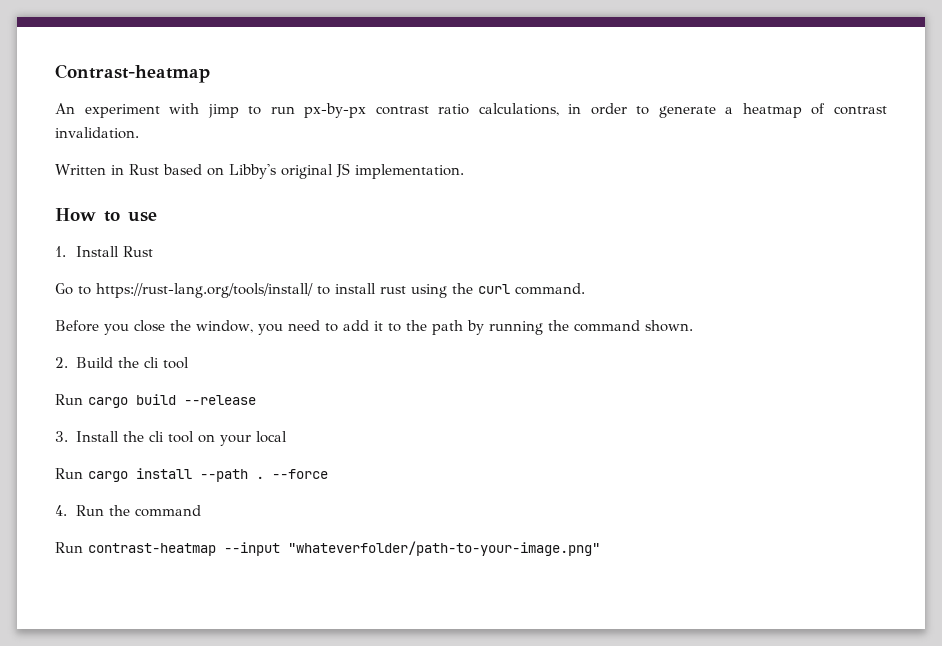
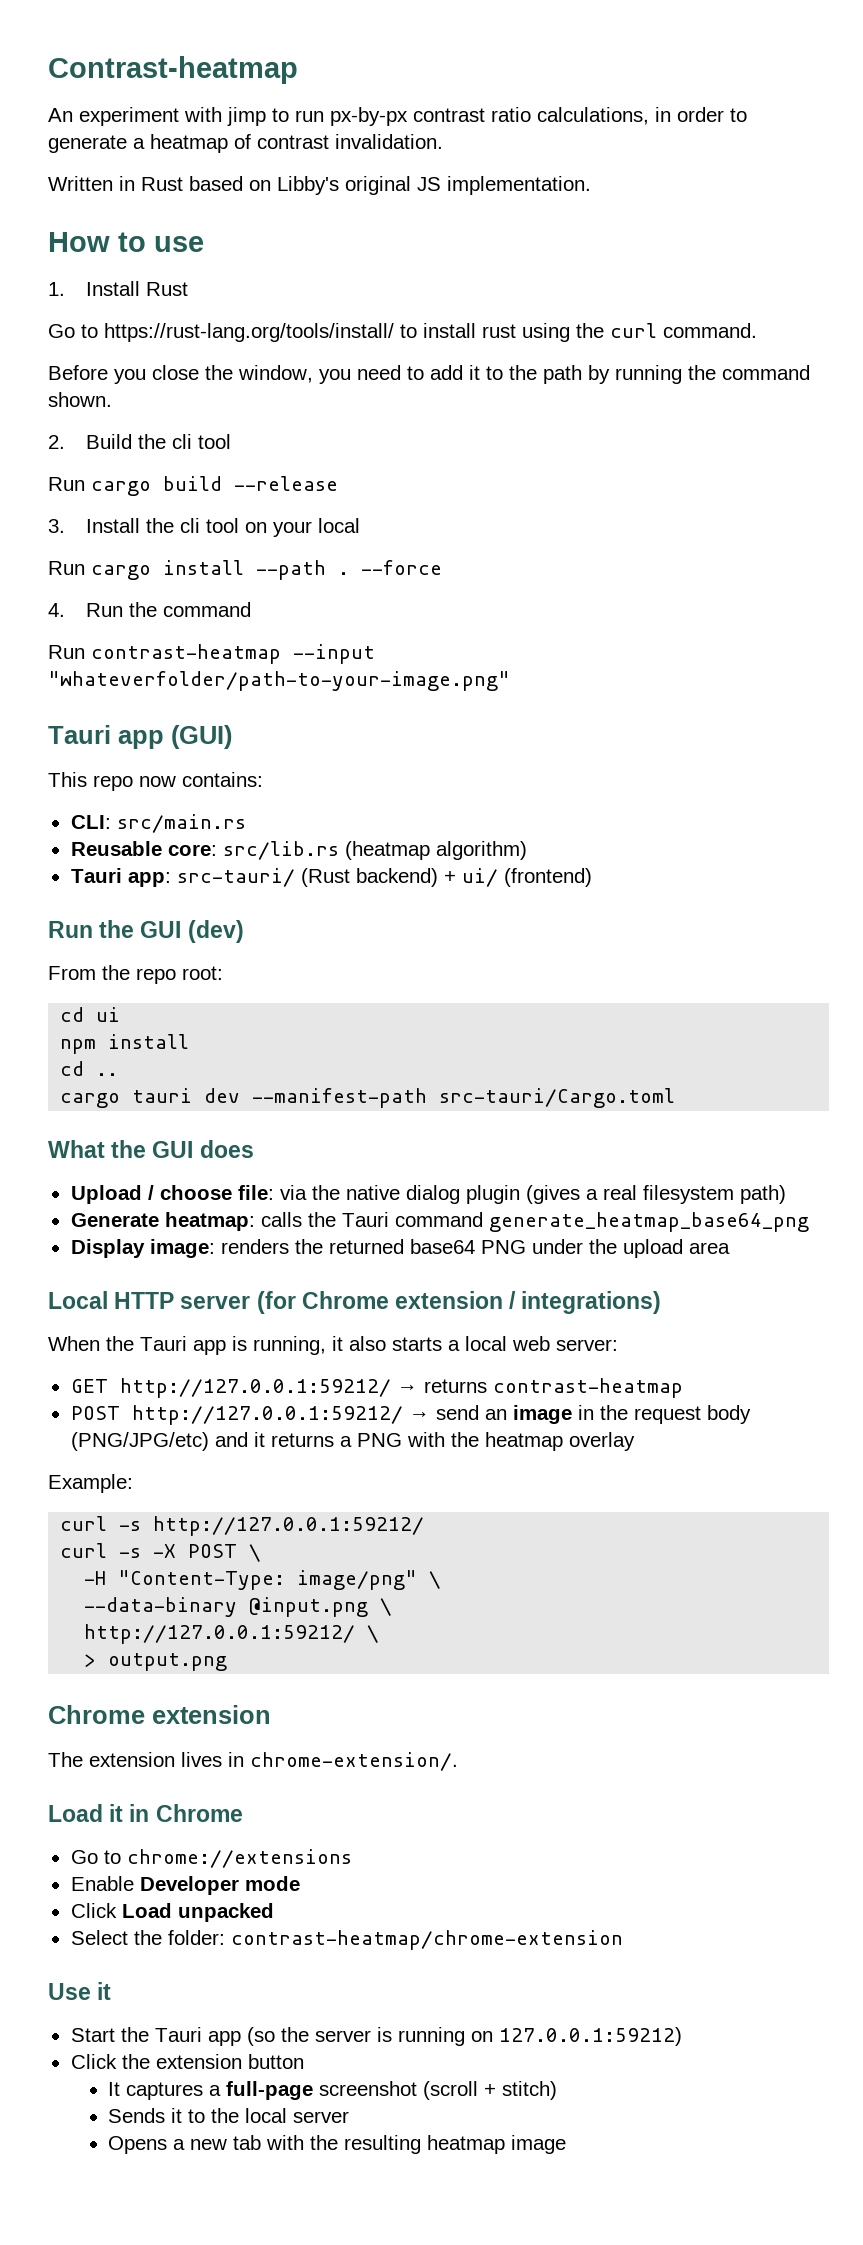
(600, 548) none -> [48,725,232,749] [48,772,263,791] [70,814,246,833] [70,841,527,860] [70,868,592,887] [48,920,244,943] [48,965,223,984] [60,1007,121,1022] [60,1034,190,1054] [60,1061,119,1076] [60,1088,676,1108] [48,1140,254,1158] [70,1185,786,1204] [70,1212,809,1232] [70,1239,730,1258] [48,1291,662,1314] [48,1336,618,1355] [70,1378,683,1398] [70,1405,751,1425] [70,1432,635,1451] [48,1474,133,1493] [60,1516,425,1536] [60,1543,262,1562] [84,1570,442,1590] [84,1597,393,1617] [84,1624,380,1644] [84,1653,228,1671] [48,1705,271,1724] [48,1752,458,1771] [48,1804,243,1822] [70,1849,352,1868] [70,1876,300,1895] [70,1903,274,1922] [70,1930,623,1950] [48,1982,112,2000] [70,2027,682,2046] [70,2054,304,2069] [108,2081,558,2100] [108,2108,350,2123] [108,2135,567,2154] // Tauri app (GUI) // This repo now contains: // CLI: src/main.rs // Reusable core: src/lib.rs (heatmap algorithm) // Tauri app: src-tauri/ (Rust backend) + ui/ (frontend) // Run the GUI (dev) // From the repo root: // cd ui // npm install // cd .. // cargo tauri dev --manifest-path src-tauri/Cargo.toml // What the GUI does // Upload / choose file: via the native dialog plugin (gives a real filesystem path) // Generate heatmap: calls the Tauri command generate_heatmap_base64_png // Display image: renders the returned base64 PNG under the upload area // Local HTTP server (for Chrome extension / integrations) // When the Tauri app is running, it also starts a local web server: // GET http://127.0.0.1:59212/ → returns contrast-heatmap // POST http://127.0.0.1:59212/ → send an image in the request body (PNG/JPG/etc) and it returns a PNG with the heatmap overlay // Example: // curl -s http://127.0.0.1:59212/ // curl -s -X POST \ // -H "Content-Type: image/png" \ // --data-binary @input.png \ // http://127.0.0.1:59212/ \ // > output.png // Chrome extension // The extension lives in chrome-extension/. // Load it in Chrome // Go to chrome://extensions // Enable Developer mode // Click Load unpacked // Select the folder: contrast-heatmap/chrome-extension // Use it // Start the Tauri app (so the server is running on 127.0.0.1:59212) // Click the extension button // It captures a full-page screenshot (scroll + stitch) // Sends it to the local server // Opens a new tab with the resulting heatmap image

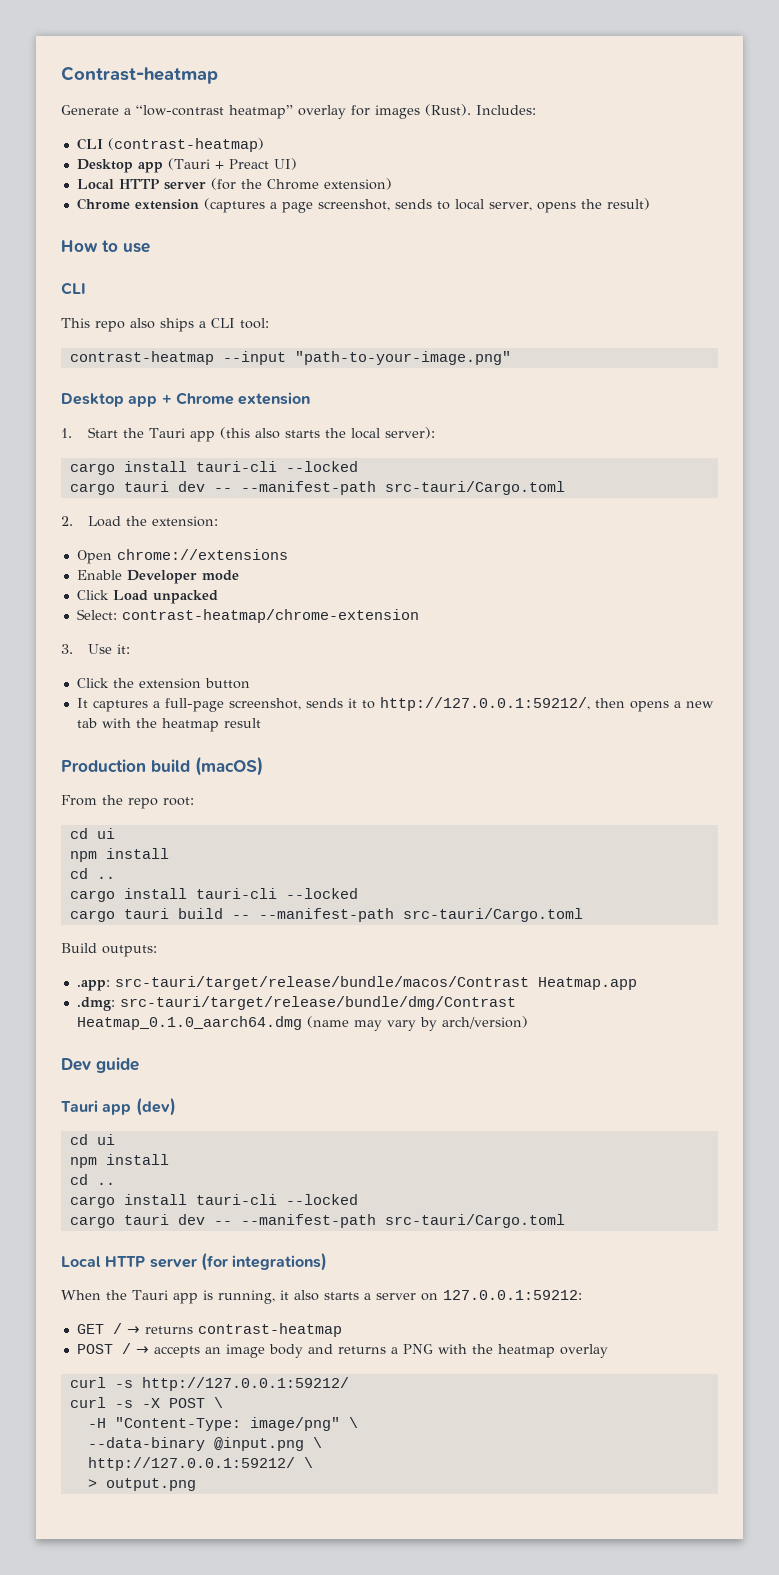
[48,107,747,126] [48,134,443,153] [48,176,591,195] [48,232,204,252] [48,281,188,296] [48,323,757,342] [48,365,810,384] [48,392,112,407] [48,434,231,449] [48,476,338,496] [48,518,360,537] [48,560,442,580] [48,602,251,617] [48,644,375,664] [48,671,510,691] [48,725,232,749] [48,772,263,791] [70,814,246,833] [70,841,527,860] [70,868,592,887] [48,920,244,943] An experiment with jimp to run px-by-px contrast ratio calculations, in order to generate a heatmap of contrast invalidation. // Written in Rust based on Libby's original JS implementation. // How to use // 1. Install Rust // Go to https://rust-lang.org/tools/install/ to install rust using the curl command. // Before you close the window, you need to add it to the path by running the command shown. // 2. Build the cli tool // Run cargo build --release // 3. Install the cli tool on your local // Run cargo install --path . --force // 4. Run the command // Run contrast-heatmap --input "whateverfolder/path-to-your-image.png" // Tauri app (GUI) // This repo now contains: // CLI: src/main.rs // Reusable core: src/lib.rs (heatmap algorithm) // Tauri app: src-tauri/ (Rust backend) + ui/ (frontend) // Run the GUI (dev) -> [61,104,536,119] [76,138,264,152] [76,158,297,173] [76,178,392,190] [76,198,650,213] [61,240,150,253] [61,282,86,295] [61,318,269,332] [69,351,511,365] [61,392,311,407] [61,427,436,442] [69,461,358,475] [69,481,565,495] [61,516,219,527] [76,549,288,564] [76,570,239,584] [76,590,218,604] [76,609,419,623] [61,644,131,654] [76,678,250,689] [76,697,714,712] [76,718,261,732] [61,756,263,776] Generate a “low-contrast heatmap” overlay for images (Rust). Includes: // CLI (contrast-heatmap) // Desktop app (Tauri + Preact UI) // Local HTTP server (for the Chrome extension) // Chrome extension (captures a page screenshot, sends to local server, opens the result) // How to use // CLI // This repo also ships a CLI tool: // contrast-heatmap --input "path-to-your-image.png" // Desktop app + Chrome extension // 1. Start the Tauri app (this also starts the local server): // cargo install tauri-cli --locked // cargo tauri dev -- --manifest-path src-tauri/Cargo.toml // 2. Load the extension: // Open chrome://extensions // Enable Developer mode // Click Load unpacked // Select: contrast-heatmap/chrome-extension // 3. Use it: // Click the extension button // It captures a full-page screenshot, sends it to http://127.0.0.1:59212/, then opens a new tab with the heatmap result // Production build (macOS)
[60,1088,676,1108] [48,1140,254,1158] [70,1185,786,1204] [70,1212,809,1232] [70,1239,730,1258] [48,1291,517,1314] // cargo tauri dev --manifest-path src-tauri/Cargo.toml // What the GUI does // Upload / choose file: via the native dialog plugin (gives a real filesystem path) // Generate heatmap: calls the Tauri command generate_heatmap_base64_png // Display image: renders the returned base64 PNG under the upload area // Local HTTP server (for Chrome extension / -> [69,888,358,902] [69,908,583,922] [61,943,157,957] [76,976,637,991] [76,996,516,1011] [76,1016,528,1031] [61,1057,139,1073] [61,1098,176,1116] [69,1134,115,1145] [69,1154,169,1168] [69,1174,115,1185] [69,1194,358,1208] [69,1214,565,1228] [61,1253,228,1271] // cargo install tauri-cli --locked // cargo tauri build -- --manifest-path src-tauri/Cargo.toml // Build outputs: // .app: src-tauri/target/release/bundle/macos/Contrast Heatmap.app // .dmg: src-tauri/target/release/bundle/dmg/Contrast Heatmap_0.1.0_aarch64.dmg (name may vary by arch/version) // Dev guide // Tauri app (dev) // cd ui // npm install // cd .. // cargo install tauri-cli --locked // cargo tauri dev -- --manifest-path src-tauri/Cargo.toml // Local HTTP server (for
[465,1336,618,1351] local web server: -> [375,1290,582,1301] server on 127.0.0.1:59212:
[119,1378,391,1398] http://127.0.0.1:59212/ -> [112,1323,122,1334] /
[131,1405,751,1425] [70,1432,265,1451] http://127.0.0.1:59212/ → send an image in the request body (PNG/JPG/etc) and it -> [121,1343,333,1358] / → accepts an image body and
[48,1474,133,1493] // Example: -> (608, 1351) none
[48,1705,271,1724] [48,1752,458,1771] [48,1804,243,1822] [70,1849,352,1868] [70,1876,300,1895] [70,1903,274,1922] [70,1930,623,1950] [48,1982,112,2000] [70,2027,682,2046] [70,2054,304,2069] [108,2081,558,2100] [108,2108,350,2123] [108,2135,567,2154] // Chrome extension // The extension lives in chrome-extension/. // Load it in Chrome // Go to chrome://extensions // Enable Developer mode // Click Load unpacked // Select the folder: contrast-heatmap/chrome-extension // Use it // Start the Tauri app (so the server is running on 127.0.0.1:59212) // Click the extension button // It captures a full-page screenshot (scroll + stitch) // Sends it to the local server // Opens a new tab with the resulting heatmap image -> (196, 1484) none

